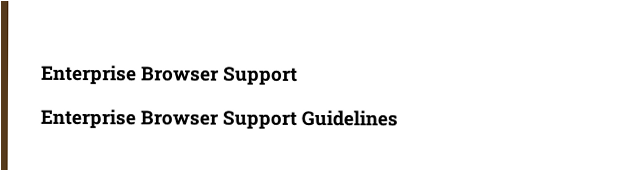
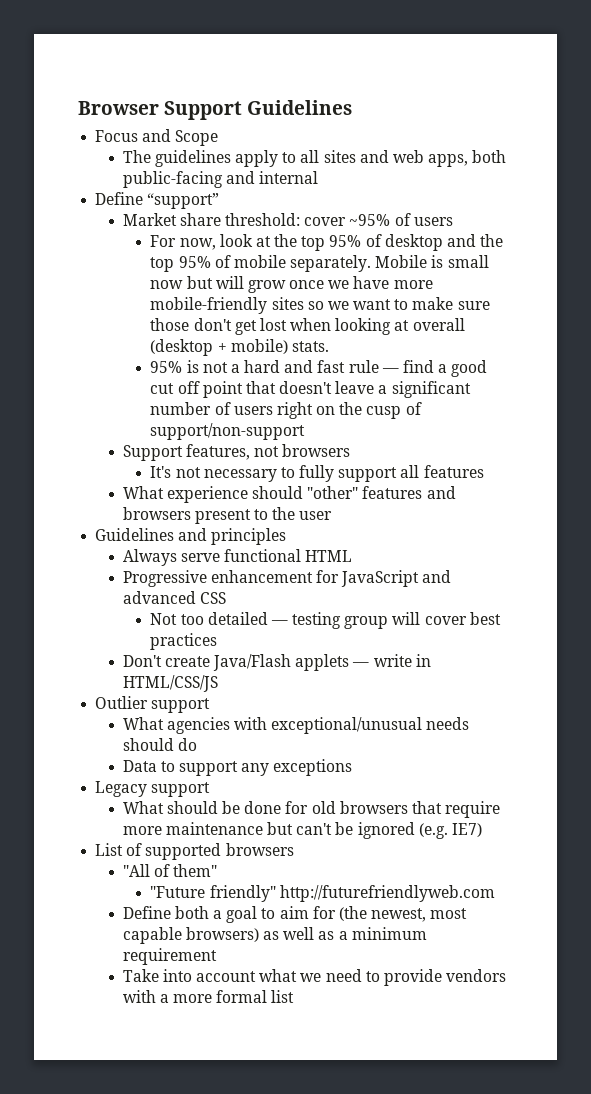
[41,64,299,85] [40,108,136,129] Enterprise Browser Support // Enterprise -> (78, 108) none
(399, 118) none -> [95,129,219,146] [122,150,507,167] [122,171,319,188] [95,192,220,209] [122,213,453,226] [150,234,504,251] [150,255,489,272] [150,276,433,293] [150,297,490,314] [150,318,465,335] [150,339,329,356] [150,360,488,377] [150,381,471,398] [150,402,422,419] [150,423,306,440] [122,444,351,461] [150,465,484,482] [122,486,456,503] [122,507,333,524] [95,528,287,545] [122,549,353,566] [122,570,452,587] [122,591,226,604] [150,612,501,629] [150,633,218,650] [122,654,431,671] [122,675,218,692] [95,696,211,713] [122,717,470,734] [122,738,197,751] [122,759,353,776] [95,781,211,797] [122,801,501,818] [122,822,482,839] [95,843,294,860] [122,864,218,877] [150,885,495,902] [122,906,468,923] [122,927,427,944] [122,948,217,965] [122,969,507,986] [122,990,295,1003] // Focus and Scope // The guidelines apply to all sites and web apps, both public-facing and internal // Define “support” // Market share threshold: cover ~95% of users // For now, look at the top 95% of desktop and the top 95% of mobile separately. Mobile is small now but will grow once we have more mobile-friendly sites so we want to make sure those don't get lost when looking at overall (desktop + mobile) stats. // 95% is not a hard and fast rule — find a good cut off point that doesn't leave a significant number of users right on the cusp of support/non-support // Support features, not browsers // It's not necessary to fully support all features // What experience should "other" features and browsers present to the user // Guidelines and principles // Always serve functional HTML // Progressive enhancement for JavaScript and advanced CSS // Not too detailed — testing group will cover best practices // Don't create Java/Flash applets — write in HTML/CSS/JS // Outlier support // What agencies with exceptional/unusual needs should do // Data to support any exceptions // Legacy support // What should be done for old browsers that require more maintenance but can't be ignored (e.g. IE7) // List of supported browsers // "All of them" // "Future friendly" http://futurefriendlyweb.com // Define both a goal to aim for (the newest, most capable browsers) as well as a minimum requirement // Take into account what we need to provide vendors with a more formal list

